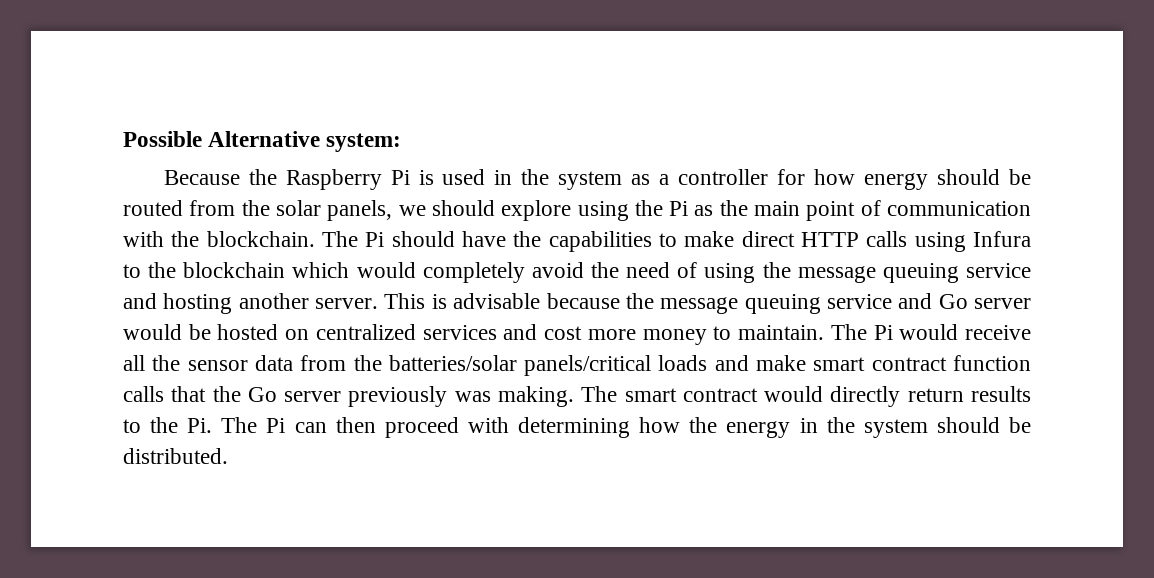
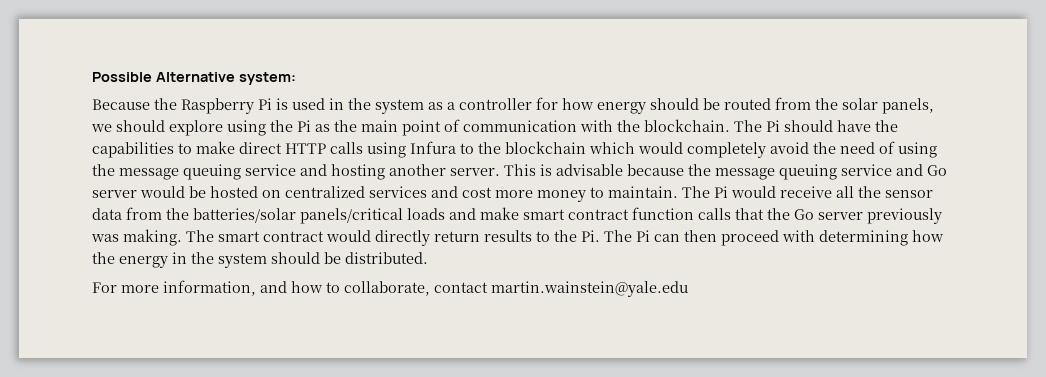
(228, 456) none -> [92,280,688,297] // For more information, and how to collaborate, contact martin.wainstein@yale.edu

